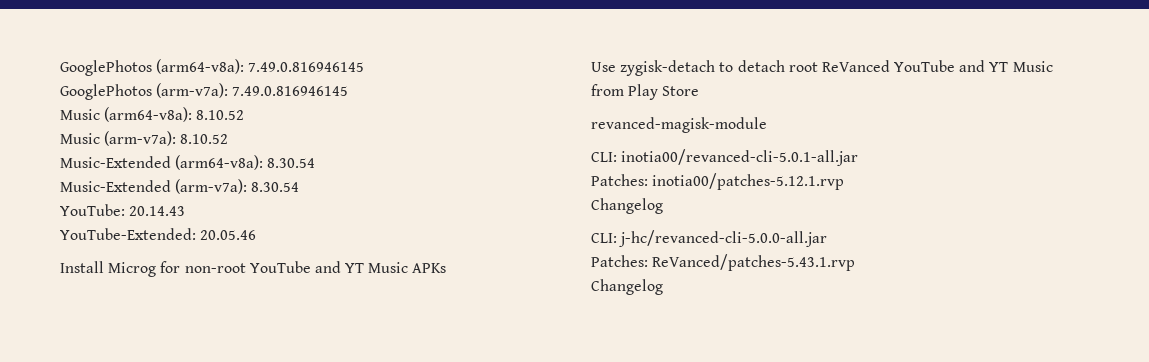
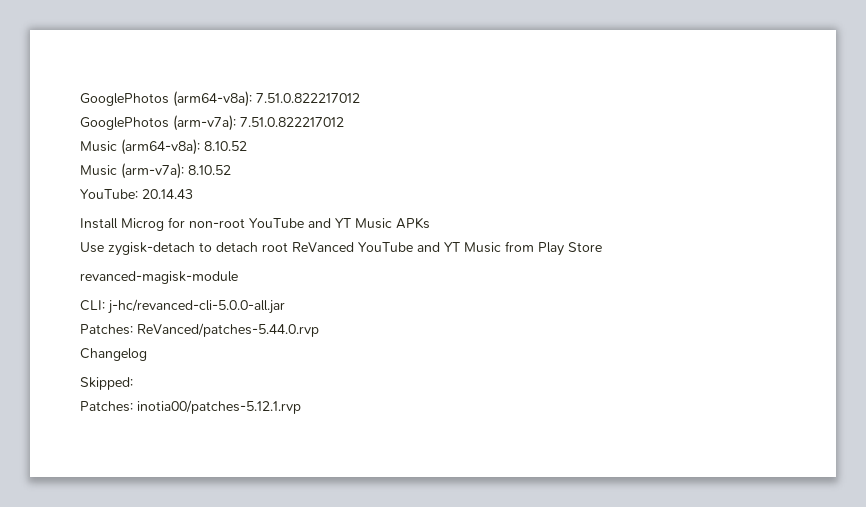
[248,62,365,72] 7.49.0.816946145 -> [256,93,360,103] 7.51.0.822217012
[232,86,349,96] 7.49.0.816946145 -> [240,117,344,127] 7.51.0.822217012
[60,155,316,170] [60,179,300,194] // Music-Extended (arm64-v8a): 8.30.54 // Music-Extended (arm-v7a): 8.30.54 -> (231, 170) none
[60,228,257,240] // YouTube-Extended: 20.05.46 -> (193, 194) none
[621,149,859,166] [591,173,845,190] [591,198,663,214] [591,230,828,247] [591,254,856,271] [591,279,663,295] inotia00/revanced-cli-5.0.1-all.jar // Patches: inotia00/patches-5.12.1.rvp // Changelog // CLI: j-hc/revanced-cli-5.0.0-all.jar // Patches: ReVanced/patches-5.43.1.rvp // Changelog -> [108,299,285,314] [80,323,319,337] [80,348,147,361] [80,377,133,390] [80,400,301,414] j-hc/revanced-cli-5.0.0-all.jar // Patches: ReVanced/patches-5.44.0.rvp // Changelog // Skipped: // Patches: inotia00/patches-5.12.1.rvp

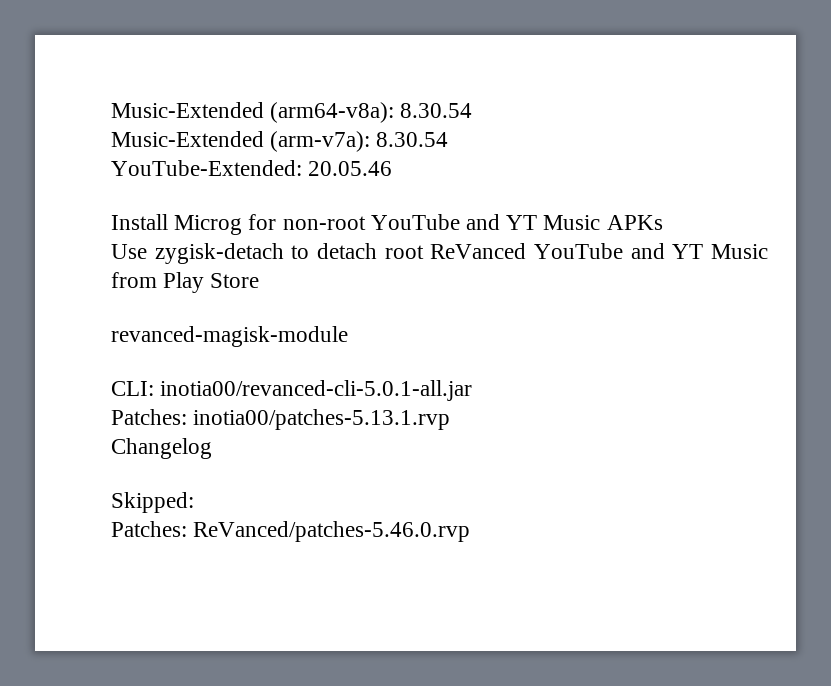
[80,91,360,107] [80,115,344,131] [80,139,247,155] [80,163,231,179] [80,189,193,199] GooglePhotos (arm64-v8a): 7.51.0.822217012 // GooglePhotos (arm-v7a): 7.51.0.822217012 // Music (arm64-v8a): 8.10.52 // Music (arm-v7a): 8.10.52 // YouTube: 20.14.43 -> [111,102,473,123] [111,131,449,152] [111,160,393,176] Music-Extended (arm64-v8a): 8.30.54 // Music-Extended (arm-v7a): 8.30.54 // YouTube-Extended: 20.05.46
[108,299,285,314] [80,323,319,337] j-hc/revanced-cli-5.0.0-all.jar // Patches: ReVanced/patches-5.44.0.rvp -> [160,380,473,401] [111,409,451,430] inotia00/revanced-cli-5.0.1-all.jar // Patches: inotia00/patches-5.13.1.rvp
[137,400,301,414] inotia00/patches-5.12.1.rvp -> [193,521,471,542] ReVanced/patches-5.46.0.rvp

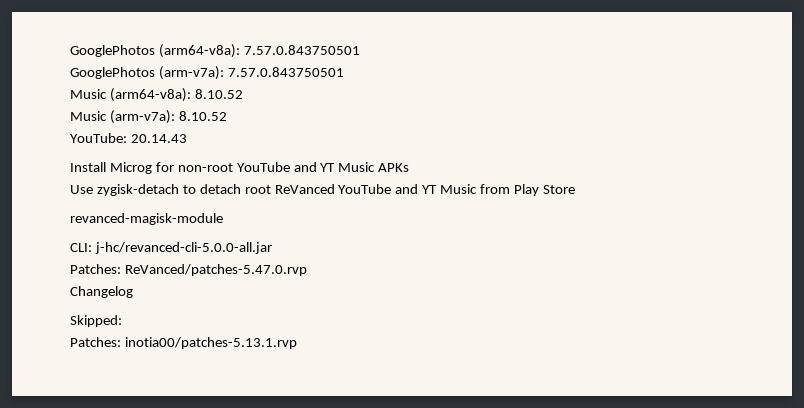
[111,102,473,123] [111,131,449,152] [111,160,393,176] Music-Extended (arm64-v8a): 8.30.54 // Music-Extended (arm-v7a): 8.30.54 // YouTube-Extended: 20.05.46 -> [70,44,360,58] [70,66,344,80] [70,88,243,102] [70,110,227,124] [70,133,187,143] GooglePhotos (arm64-v8a): 7.57.0.843750501 // GooglePhotos (arm-v7a): 7.57.0.843750501 // Music (arm64-v8a): 8.10.52 // Music (arm-v7a): 8.10.52 // YouTube: 20.14.43
[160,380,473,401] [111,409,451,430] inotia00/revanced-cli-5.0.1-all.jar // Patches: inotia00/patches-5.13.1.rvp -> [94,242,272,254] [70,264,307,276] j-hc/revanced-cli-5.0.0-all.jar // Patches: ReVanced/patches-5.47.0.rvp
[193,521,471,542] ReVanced/patches-5.46.0.rvp -> [124,337,297,349] inotia00/patches-5.13.1.rvp

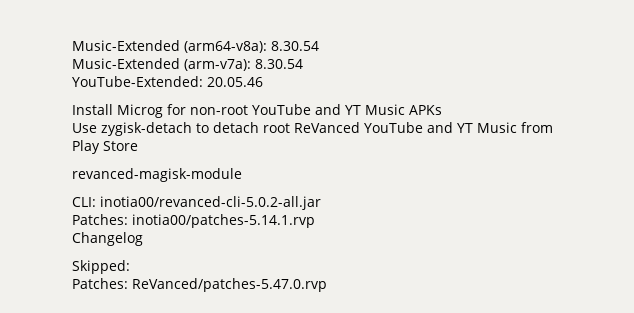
[70,44,360,58] [70,66,344,80] [70,88,243,102] [70,110,227,124] [70,133,187,143] GooglePhotos (arm64-v8a): 7.57.0.843750501 // GooglePhotos (arm-v7a): 7.57.0.843750501 // Music (arm64-v8a): 8.10.52 // Music (arm-v7a): 8.10.52 // YouTube: 20.14.43 -> [72,40,319,53] [72,58,303,71] [72,76,263,87] Music-Extended (arm64-v8a): 8.30.54 // Music-Extended (arm-v7a): 8.30.54 // YouTube-Extended: 20.05.46
[94,242,272,254] [70,264,307,276] j-hc/revanced-cli-5.0.0-all.jar // Patches: ReVanced/patches-5.47.0.rvp -> [100,196,321,210] [72,214,315,228] inotia00/revanced-cli-5.0.2-all.jar // Patches: inotia00/patches-5.14.1.rvp
[124,337,297,349] inotia00/patches-5.13.1.rvp -> [132,278,327,292] ReVanced/patches-5.47.0.rvp

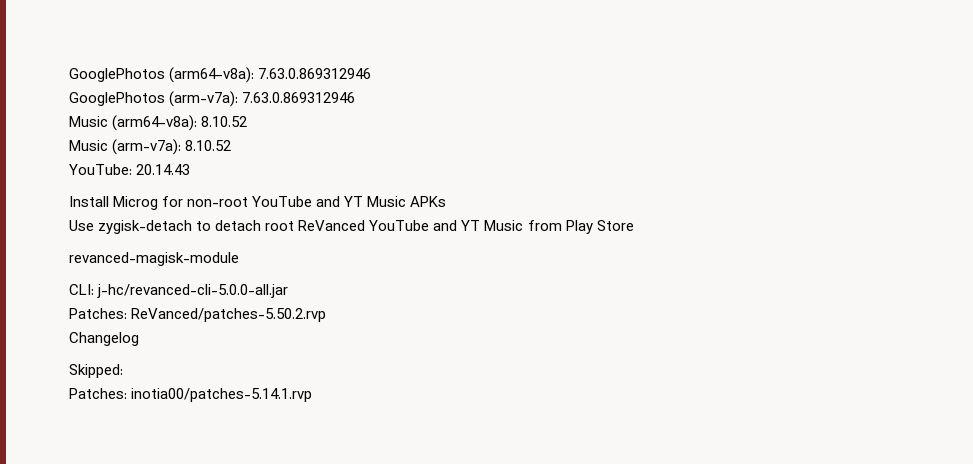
[72,40,319,53] [72,58,303,71] [72,76,263,87] Music-Extended (arm64-v8a): 8.30.54 // Music-Extended (arm-v7a): 8.30.54 // YouTube-Extended: 20.05.46 -> [69,67,372,83] [69,91,356,107] [69,115,248,131] [69,139,232,155] [69,164,191,175] GooglePhotos (arm64-v8a): 7.63.0.869312946 // GooglePhotos (arm-v7a): 7.63.0.869312946 // Music (arm64-v8a): 8.10.52 // Music (arm-v7a): 8.10.52 // YouTube: 20.14.43
[100,196,321,210] [72,214,315,228] inotia00/revanced-cli-5.0.2-all.jar // Patches: inotia00/patches-5.14.1.rvp -> [97,284,289,298] [69,308,327,322] j-hc/revanced-cli-5.0.0-all.jar // Patches: ReVanced/patches-5.50.2.rvp
[132,278,327,292] ReVanced/patches-5.47.0.rvp -> [131,388,313,402] inotia00/patches-5.14.1.rvp

